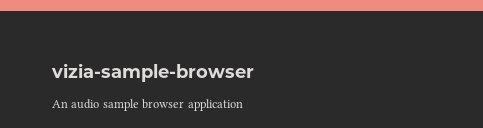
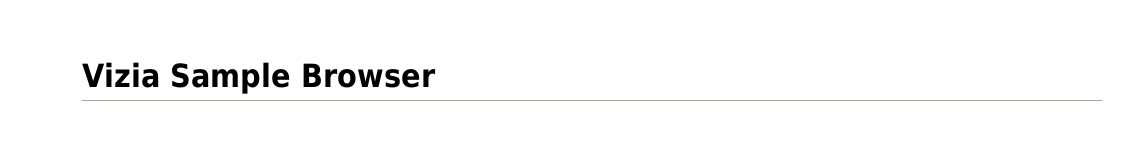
[51,63,254,82] [52,99,243,111] vizia-sample-browser // An audio sample browser application -> [82,62,436,94] Vizia Sample Browser

